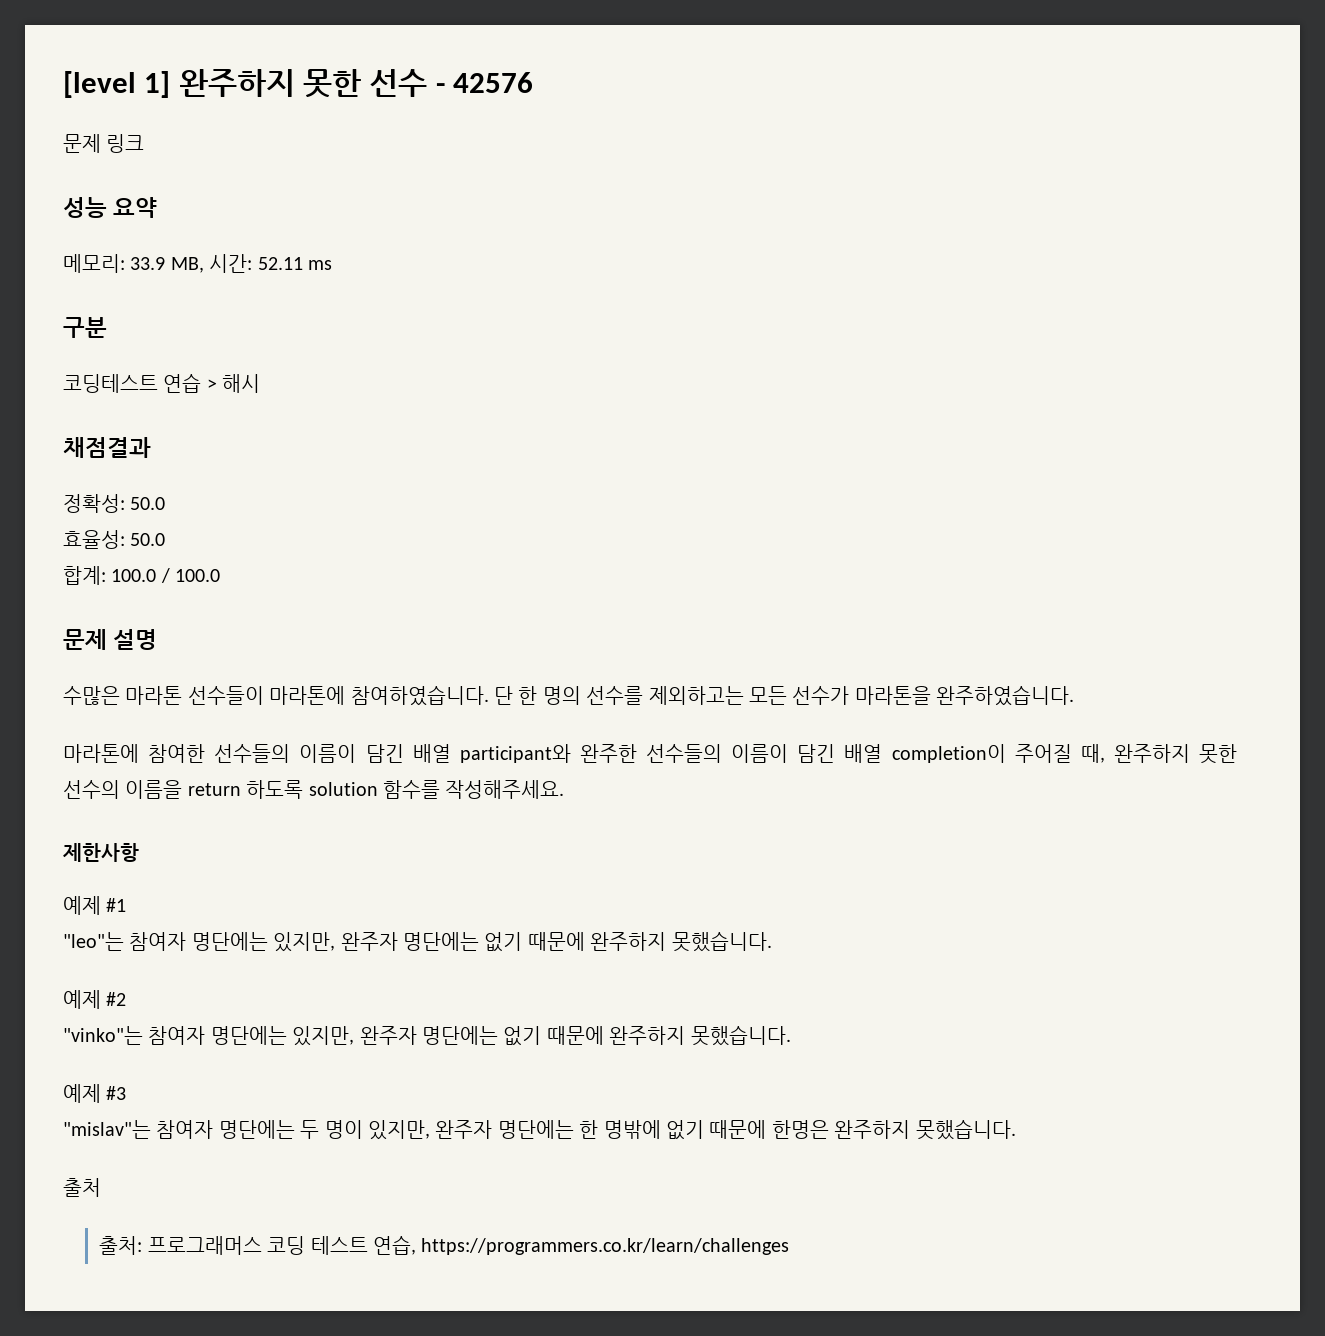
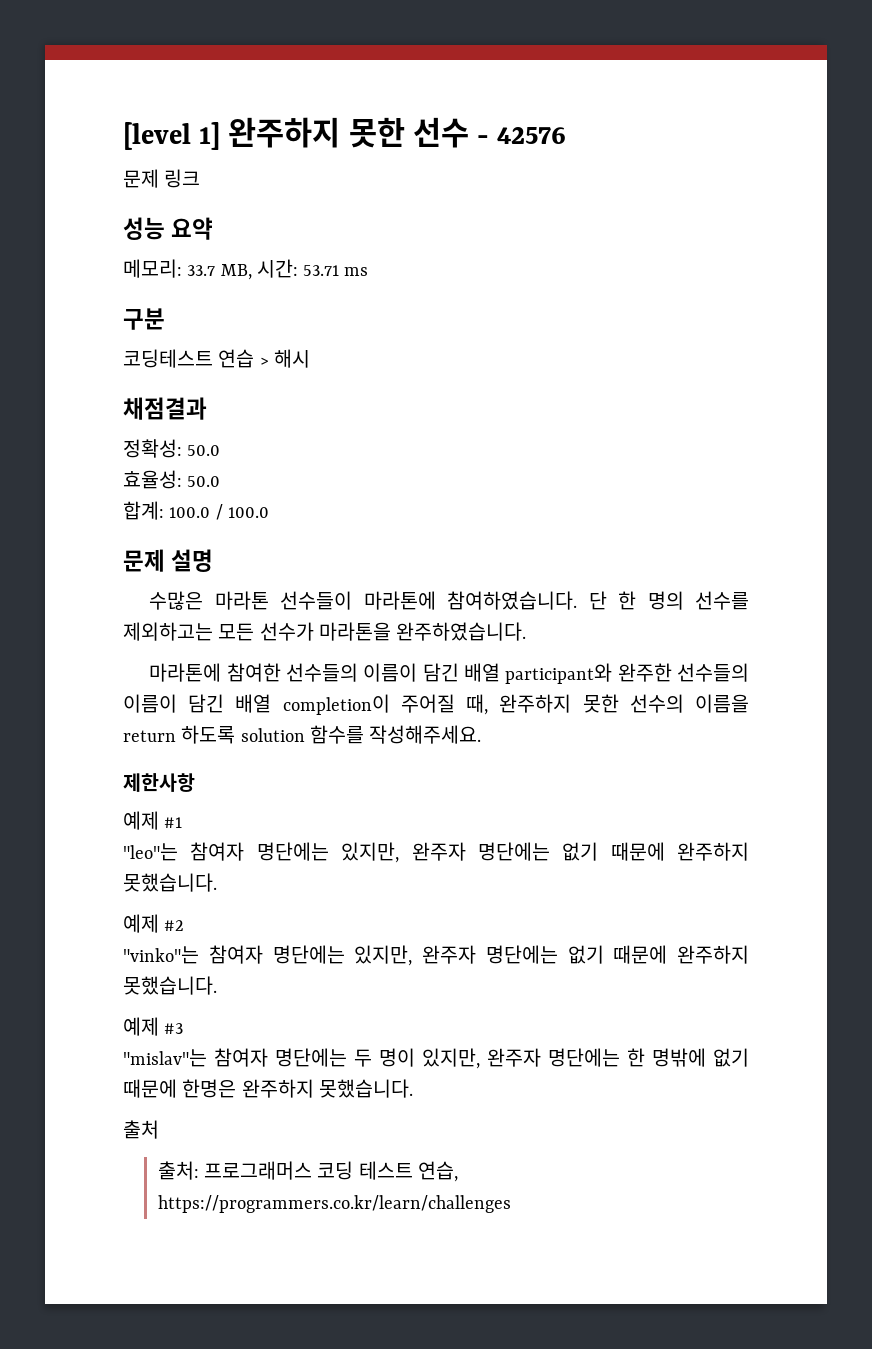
[130,257,166,270] 33.9 -> [187,265,216,276] 33.7
[257,257,303,270] 52.11 -> [303,265,340,276] 53.71

